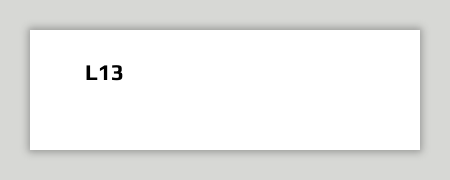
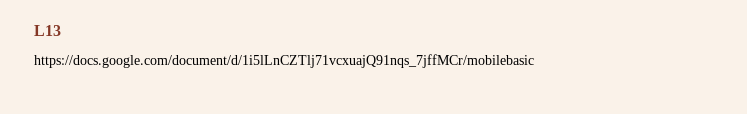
(124, 73) none -> [34,54,534,68] // https://docs.google.com/document/d/1i5lLnCZTlj71vcxuajQ91nqs_7jffMCr/mobilebasic

